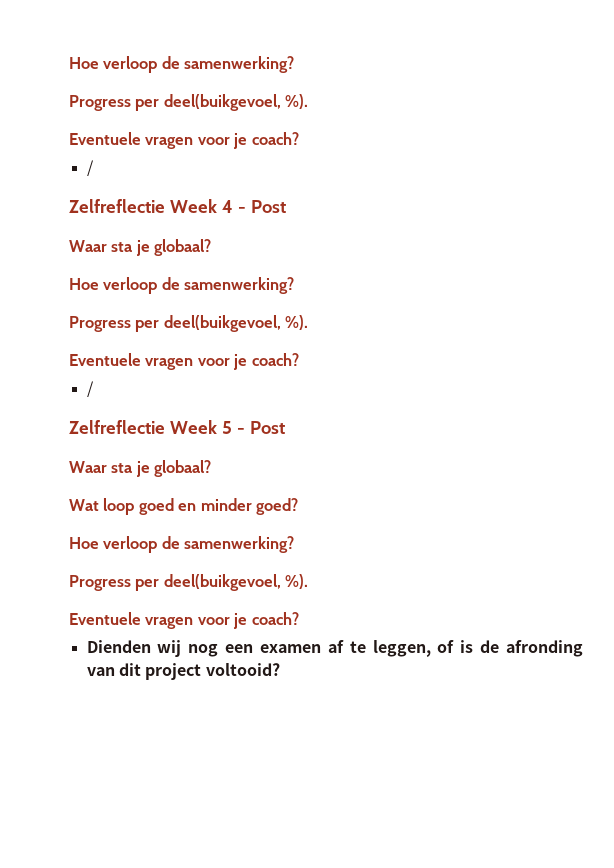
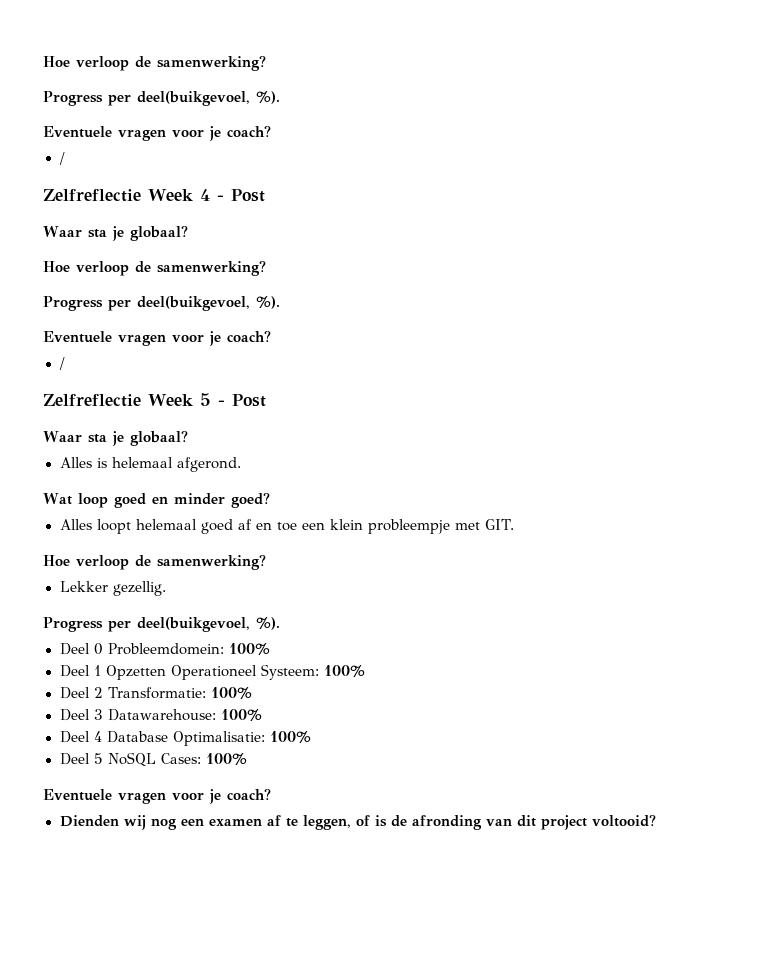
(212, 468) none -> [59,457,241,472] // Alles is helemaal afgerond.
[69,536,295,553] [69,574,309,591] // Hoe verloop de samenwerking? // Progress per deel(buikgevoel, %). -> [59,519,515,534] [43,555,266,570] [59,581,166,596] [43,617,280,632] [59,643,270,655] [59,664,365,680] [59,687,253,699] [59,709,262,721] [59,731,311,746] [59,752,247,767] // Alles loopt helemaal goed af en toe een klein probleempje met GIT. // Hoe verloop de samenwerking? // Lekker gezellig. // Progress per deel(buikgevoel, %). // Deel 0 Probleemdomein: 100% // Deel 1 Opzetten Operationeel Systeem: 100% // Deel 2 Transformatie: 100% // Deel 3 Datawarehouse: 100% // Deel 4 Database Optimalisatie: 100% // Deel 5 NoSQL Cases: 100%

